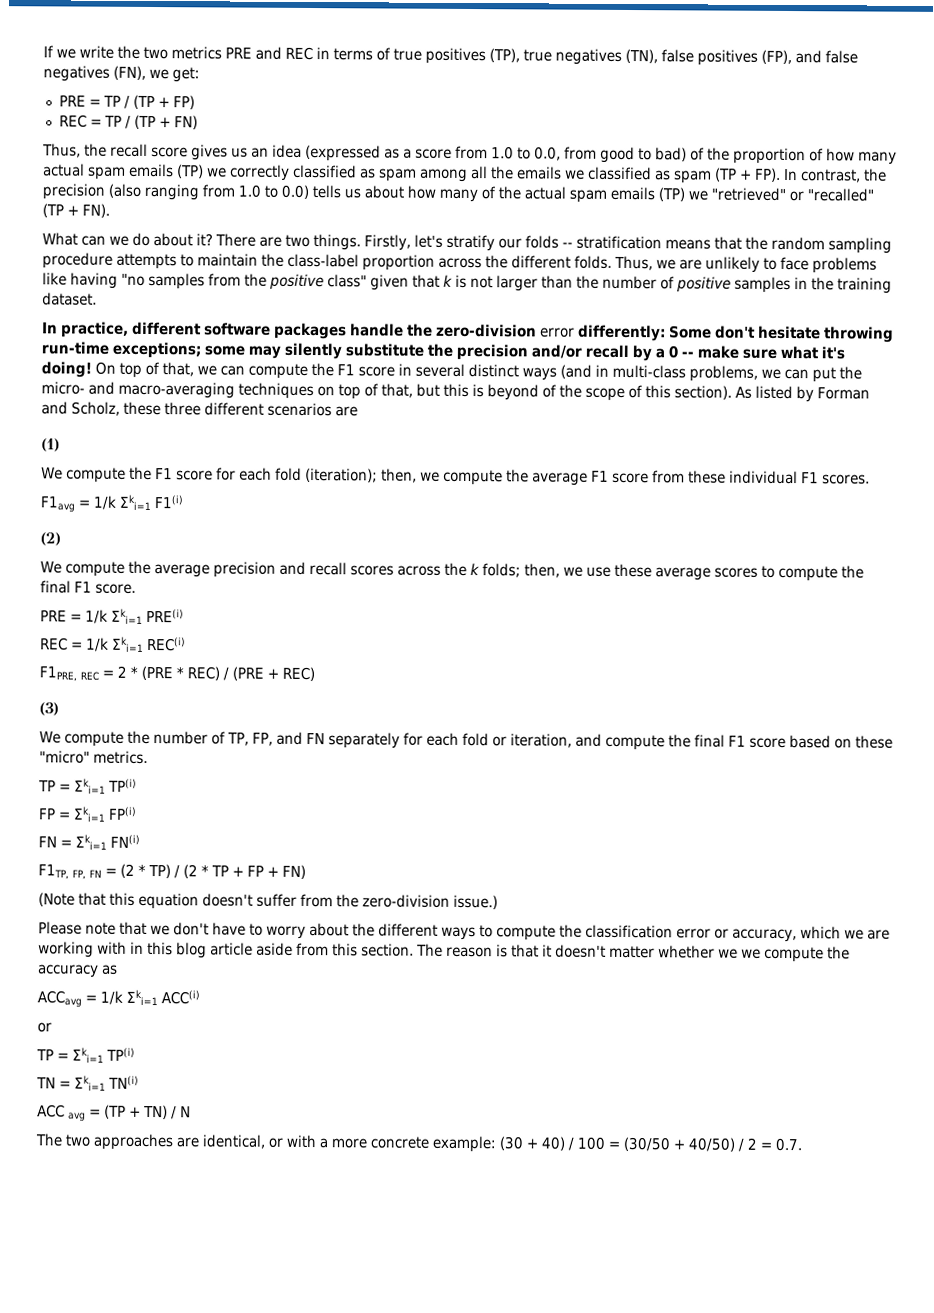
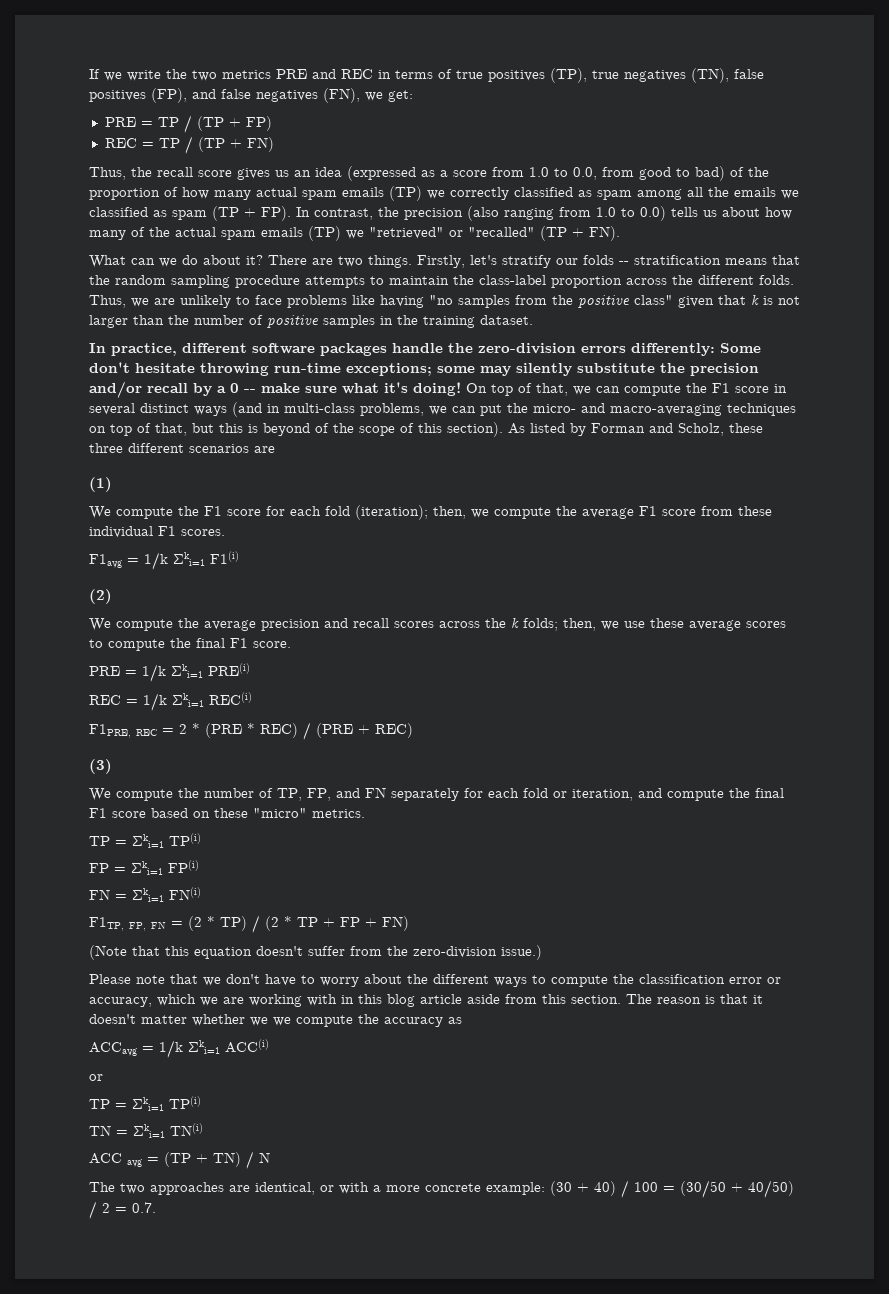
[540,327,575,338] error -> [581,346,626,353] errors

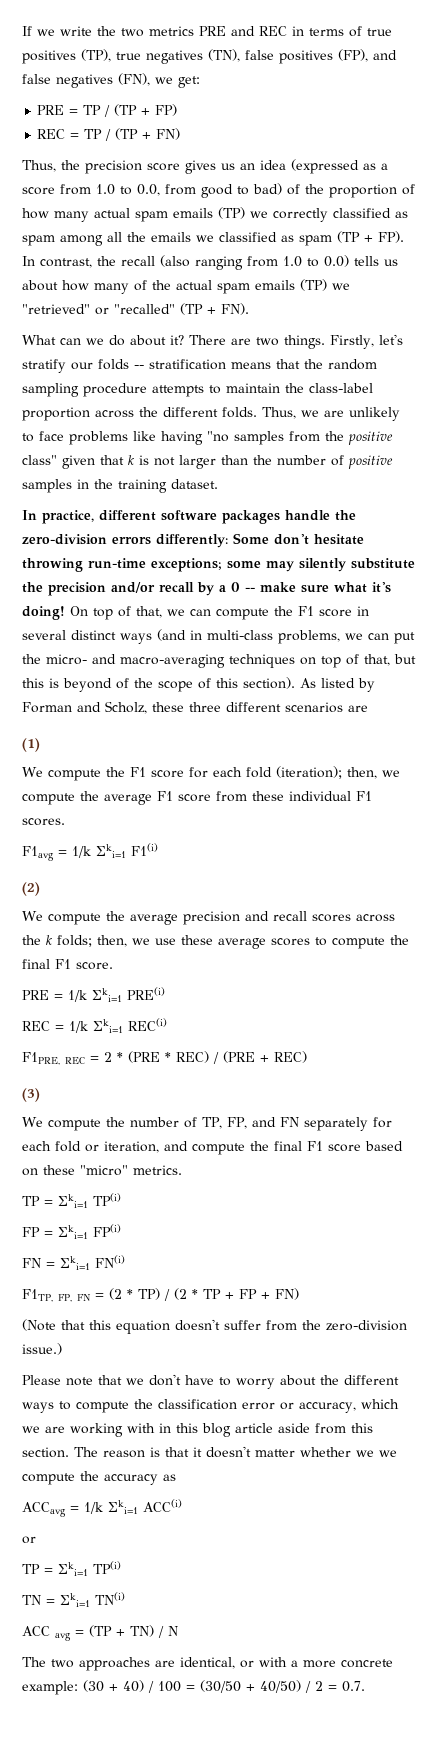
[157,167,193,177] recall -> [85,160,142,174] precision
[404,208,463,220] precision -> [121,256,155,266] recall

